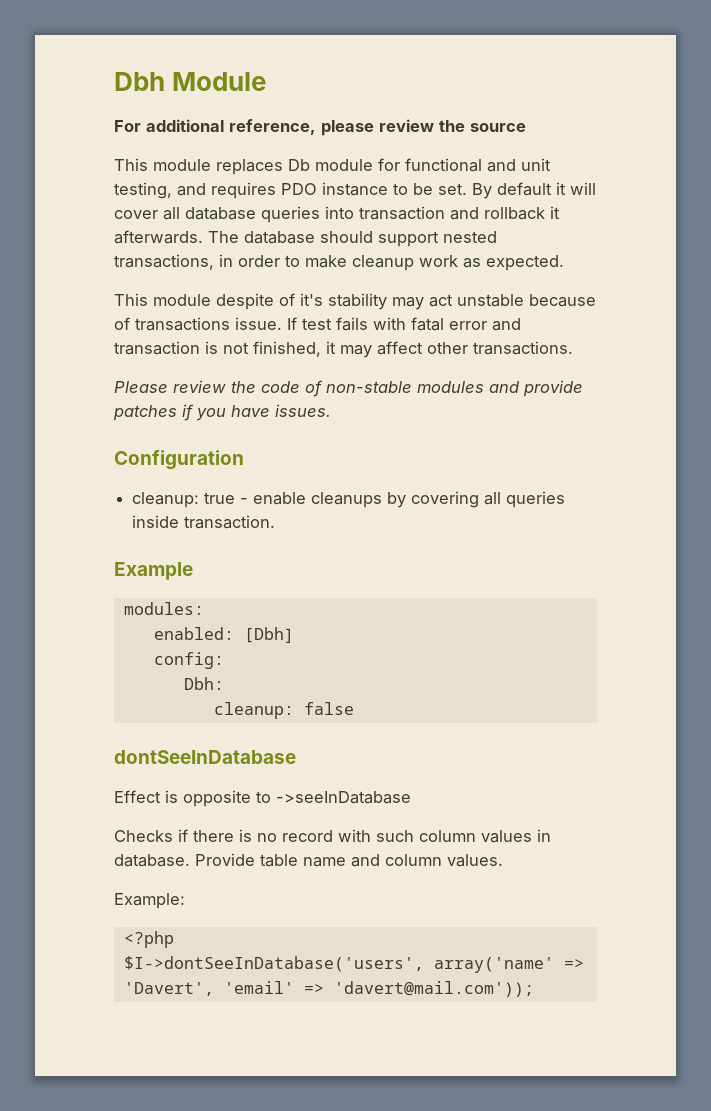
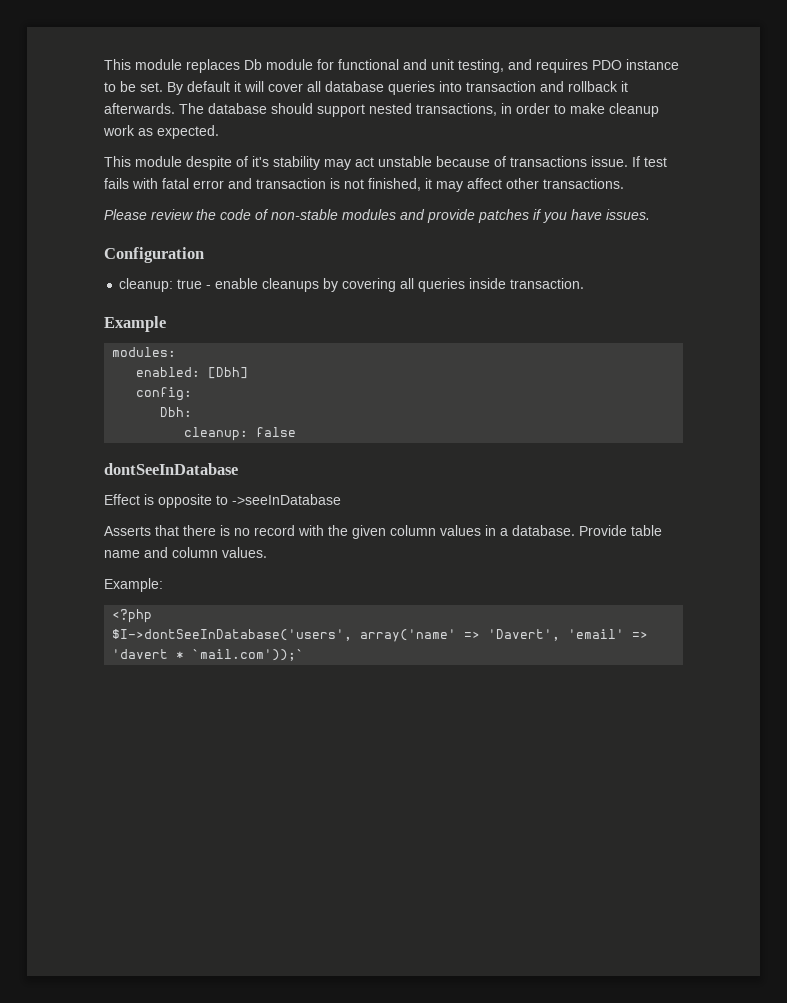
[114,72,267,91] [114,119,526,136] Dbh Module // For additional reference, please review the source // -> (104, 64) none
[114,829,188,842] Checks if -> [104,525,179,536] Asserts that
[376,830,414,842] such -> [328,525,386,539] the given
(551, 835) none -> [500,528,508,536] a
[333,981,534,997] 'davert@mail.com')); -> [112,649,305,661] 'davert * `mail.com'));`

